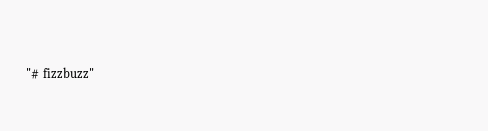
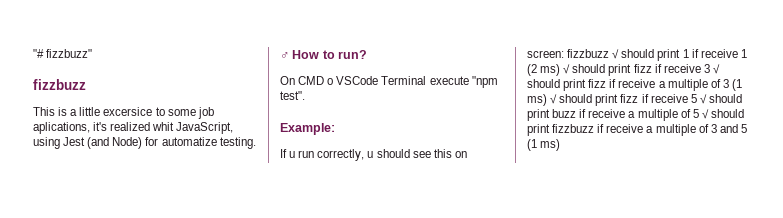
(94, 73) none -> [33,79,86,90] [33,107,214,119] [33,122,234,134] [33,137,256,149] [280,50,368,59] [280,76,498,88] [280,91,305,100] [280,123,335,135] [280,149,467,161] [527,49,747,61] [527,64,720,76] [527,79,742,91] [527,94,742,106] [527,109,744,121] [527,124,747,136] [527,139,561,151] // fizzbuzz // This is a little excersice to some job aplications, it's realized whit JavaScript, using Jest (and Node) for automatize testing. // ♂ How to run? // On CMD o VSCode Terminal execute "npm test". // Example: // If u run correctly, u should see this on screen: fizzbuzz √ should print 1 if receive 1 (2 ms) √ should print fizz if receive 3 √ should print fizz if receive a multiple of 3 (1 ms) √ should print fizz if receive 5 √ should print buzz if receive a multiple of 5 √ should print fizzbuzz if receive a multiple of 3 and 5 (1 ms)

